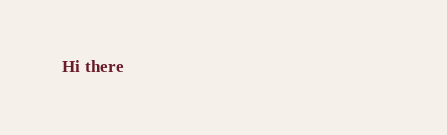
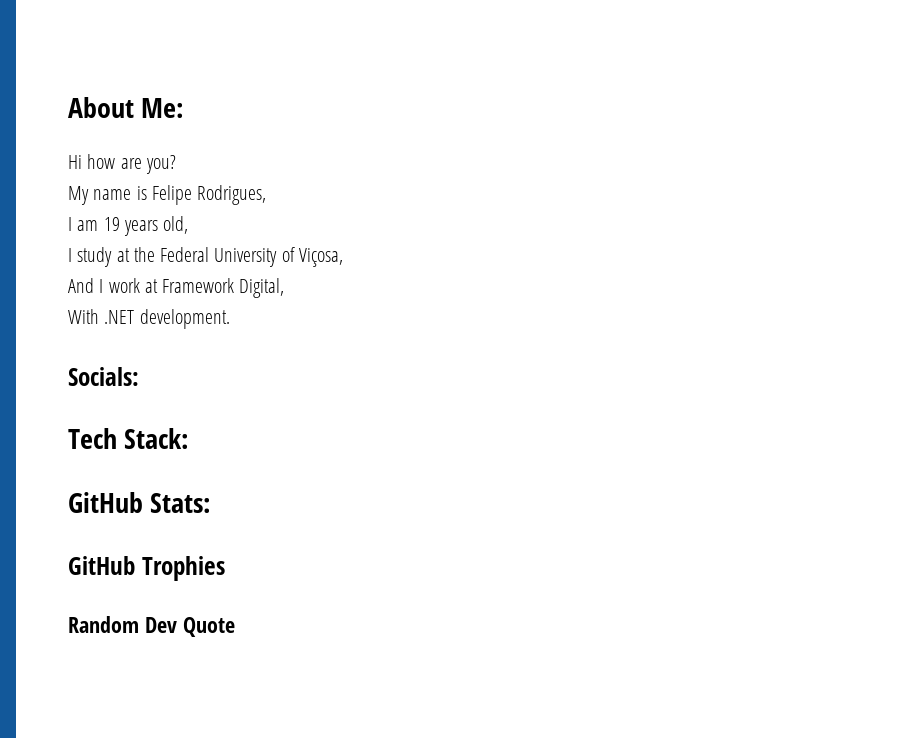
[62,60,124,72] Hi there -> [68,97,185,118] [68,154,176,174] [68,185,267,205] [68,216,189,236] [68,247,343,267] [68,278,285,298] [68,309,230,329] [68,367,139,386] [68,428,190,449] [68,492,212,513] [68,556,225,581] [68,616,235,637] About Me: // Hi how are you? // My name is Felipe Rodrigues, // I am 19 years old, // I study at the Federal University of Viçosa, // And I work at Framework Digital, // With .NET development. // Socials: // Tech Stack: // GitHub Stats: // GitHub Trophies // Random Dev Quote

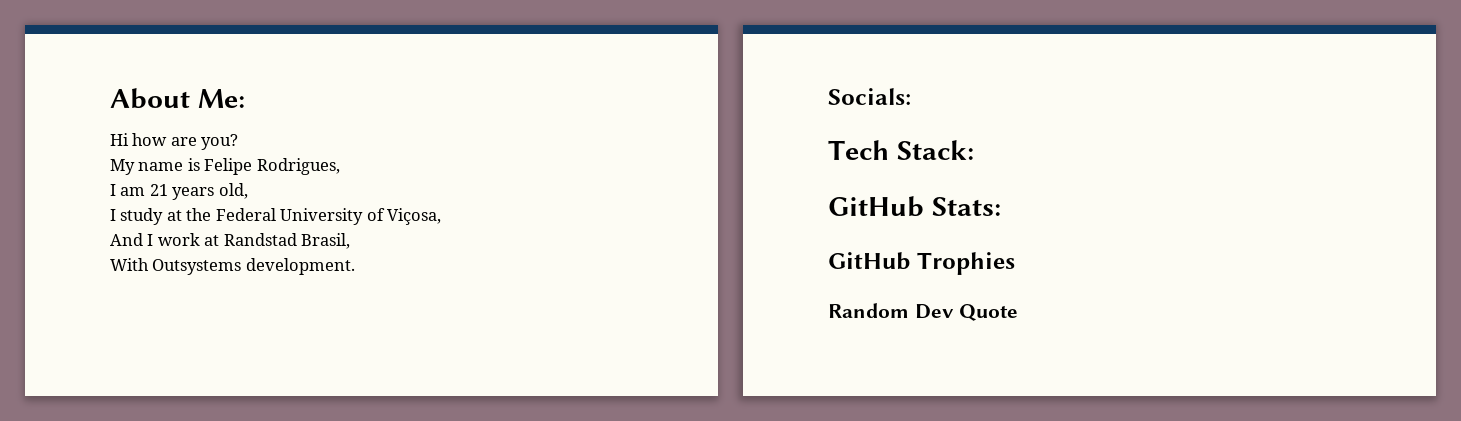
[103,217,120,231] 19 -> [149,184,168,196] 21
[162,278,285,298] Framework Digital, -> [223,233,351,249] Randstad Brasil,
[104,310,135,324] .NET -> [152,259,242,275] Outsystems

